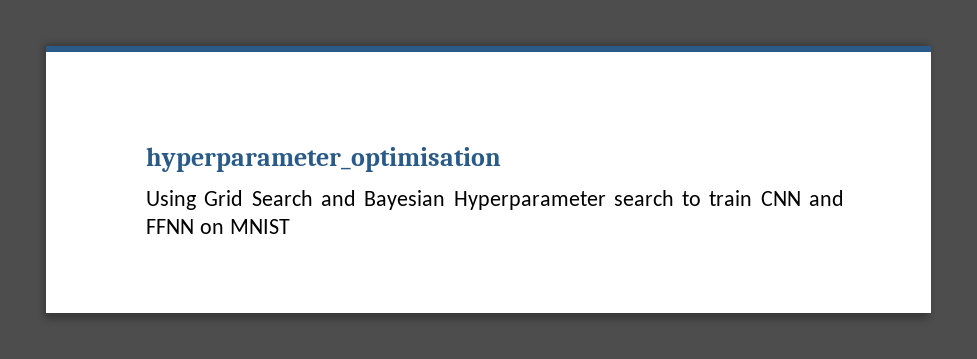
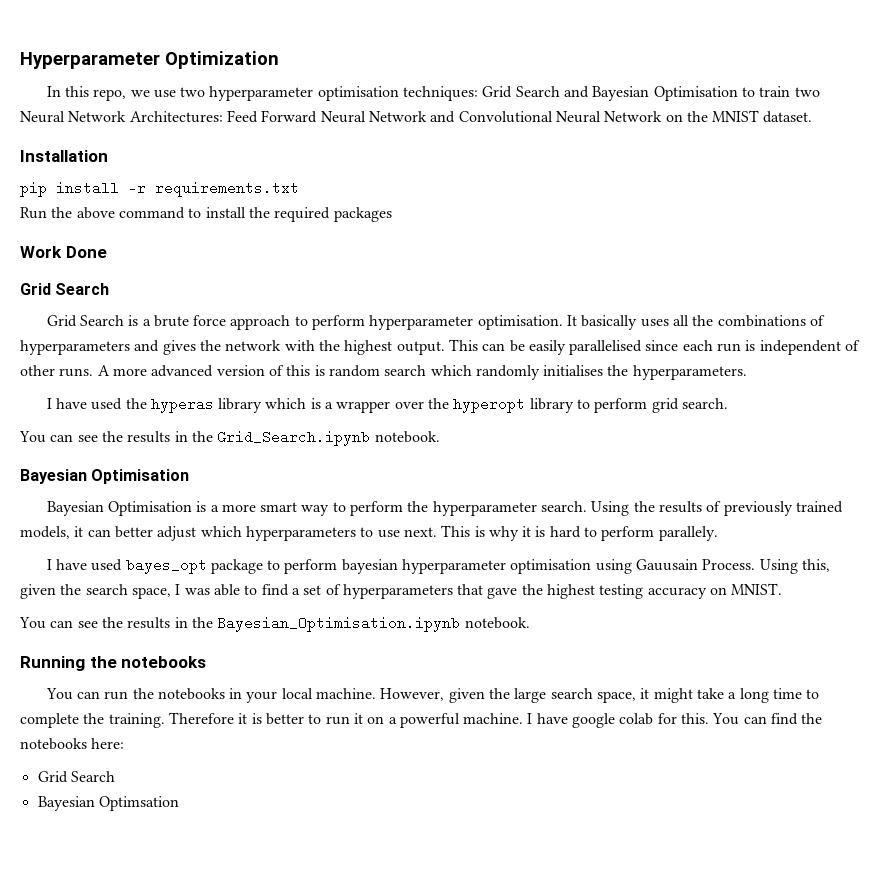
[146,147,501,172] [146,190,844,210] [146,219,290,234] hyperparameter_optimisation // Using Grid Search and Bayesian Hyperparameter search to train CNN and FFNN on MNIST -> [20,51,279,69] [46,86,820,101] [20,110,813,123] [20,150,108,162] [20,181,299,197] [20,207,392,222] [20,246,107,258] [20,283,110,295] [46,315,825,330] [20,339,861,355] [20,365,747,380] [46,397,728,413] [19,430,440,446] [20,469,190,484] [46,501,843,516] [20,525,718,541] [46,558,831,574] [20,583,783,599] [19,616,530,632] [20,656,207,671] [45,688,820,703] [20,712,823,728] [20,738,125,750] [37,771,115,783] [37,796,179,811] Hyperparameter Optimization // In this repo, we use two hyperparameter optimisation techniques: Grid Search and Bayesian Optimisation to train two Neural Network Architectures: Feed Forward Neural Network and Convolutional Neural Network on the MNIST dataset. // Installation // pip install -r requirements.txt // Run the above command to install the required packages // Work Done // Grid Search // Grid Search is a brute force approach to perform hyperparameter optimisation. It basically uses all the combinations of hyperparameters and gives the network with the highest output. This can be easily parallelised since each run is independent of other runs. A more advanced version of this is random search which randomly initialises the hyperparameters. // I have used the hyperas library which is a wrapper over the hyperopt library to perform grid search. // You can see the results in the Grid_Search.ipynb notebook. // Bayesian Optimisation // Bayesian Optimisation is a more smart way to perform the hyperparameter search. Using the results of previously trained models, it can better adjust which hyperparameters to use next. This is why it is hard to perform parallely. // I have used bayes_opt package to perform bayesian hyperparameter optimisation using Gauusain Process. Using this, given the search space, I was able to find a set of hyperparameters that gave the highest testing accuracy on MNIST. // You can see the results in the Bayesian_Optimisation.ipynb notebook. // Running the notebooks // You can run the notebooks in your local machine. However, given the large search space, it might take a long time to complete the training. Therefore it is better to run it on a powerful machine. I have google colab for this. You can find the notebooks here: // Grid Search // Bayesian Optimsation

